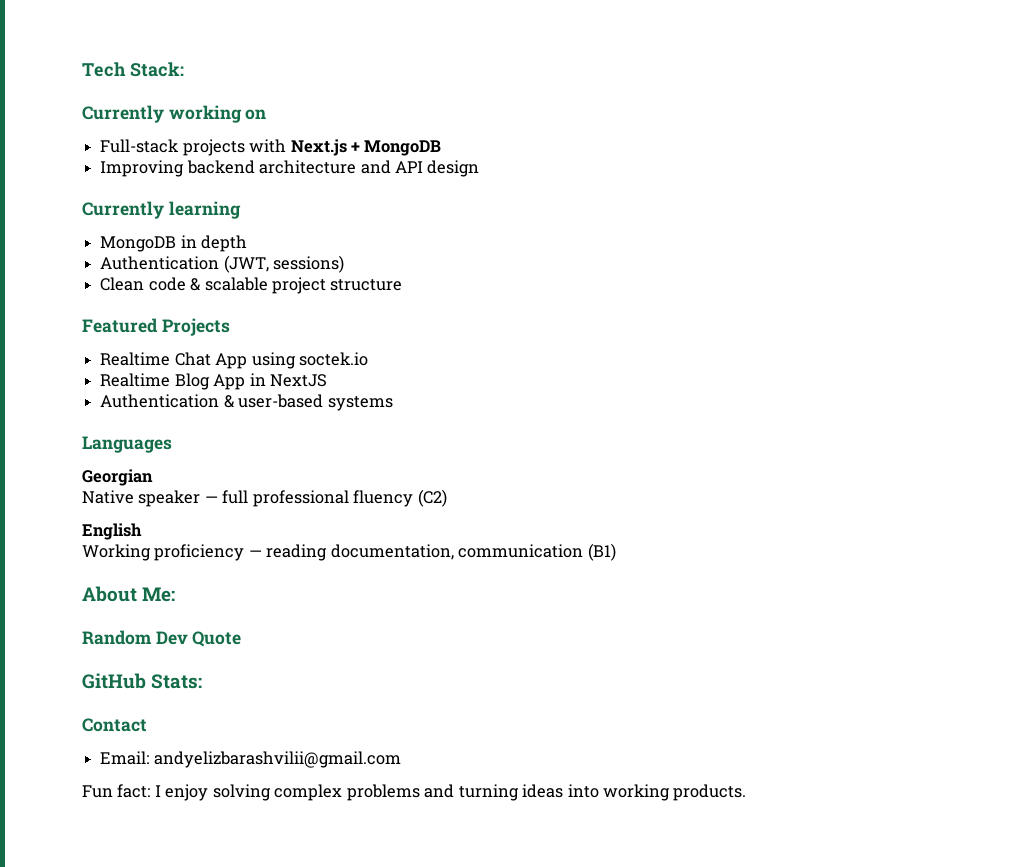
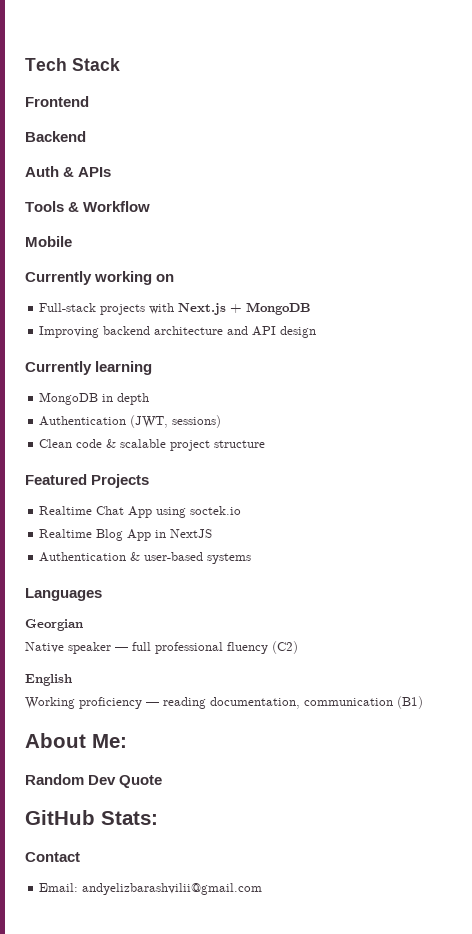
[129,62,184,77] Stack: -> [72,58,120,71] [25,96,89,107] [25,131,86,142] [25,166,112,177] [25,201,151,212] [25,236,72,247] Stack // Frontend // Backend // Auth & APIs // Tools & Workflow // Mobile
[82,784,747,801] // Fun fact: I enjoy solving complex problems and turning ideas into working products. -> (263, 889) none

